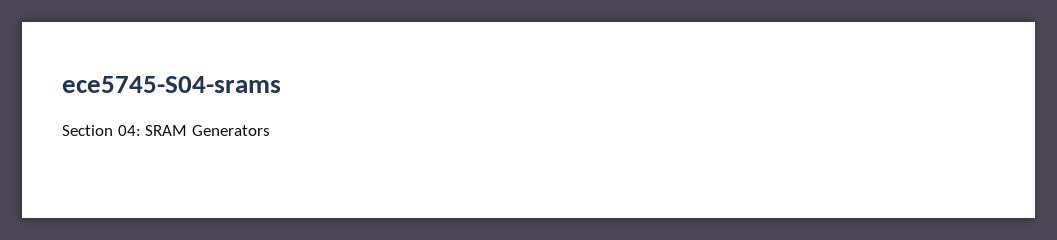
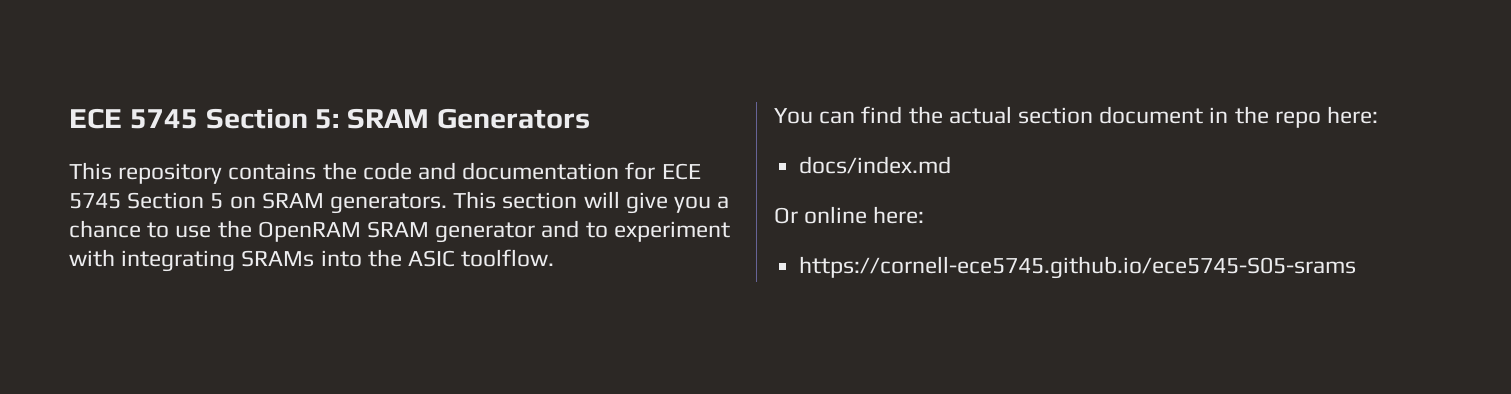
[62,76,281,93] [62,125,270,136] ece5745-S04-srams // Section 04: SRAM Generators -> [69,108,591,129] [69,162,701,184] [69,191,730,214] [69,220,730,243] [69,249,555,272] [774,106,1379,128] [799,156,952,174] [774,206,925,224] [799,256,1357,279] ECE 5745 Section 5: SRAM Generators // This repository contains the code and documentation for ECE 5745 Section 5 on SRAM generators. This section will give you a chance to use the OpenRAM SRAM generator and to experiment with integrating SRAMs into the ASIC toolflow. // You can find the actual section document in the repo here: // docs/index.md // Or online here: // https://cornell-ece5745.github.io/ece5745-S05-srams

